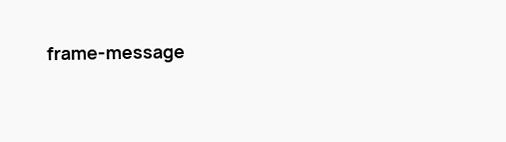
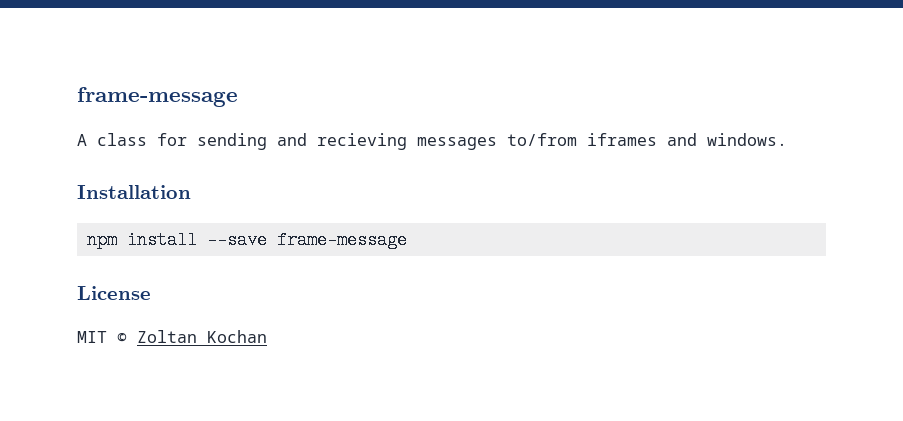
[46,45,185,65] frame-message -> [77,87,238,107] [77,133,787,150] [77,185,191,199] [86,231,407,249] [77,286,151,300] [77,330,267,343] frame-message // A class for sending and recieving messages to/from iframes and windows. // Installation // npm install --save frame-message // License // MIT © Zoltan Kochan

